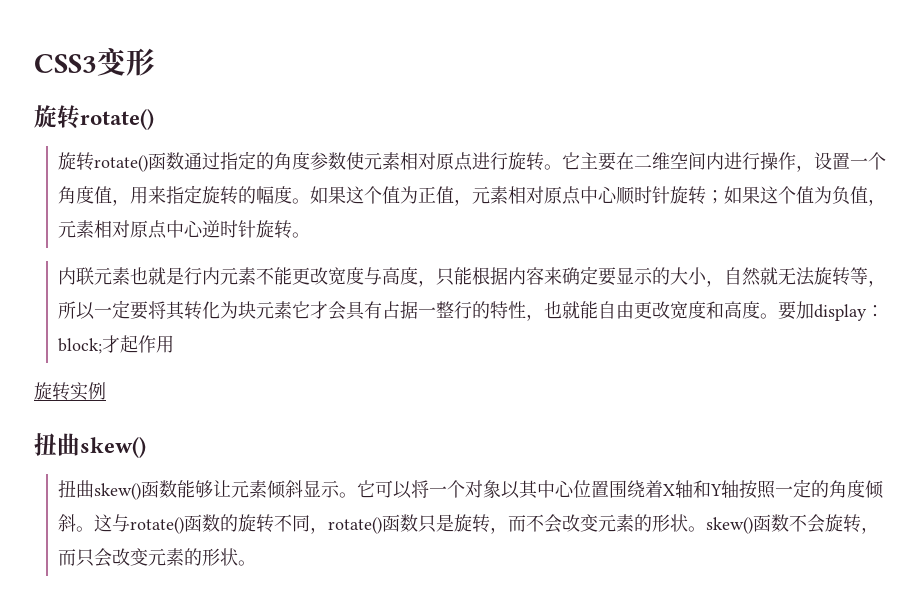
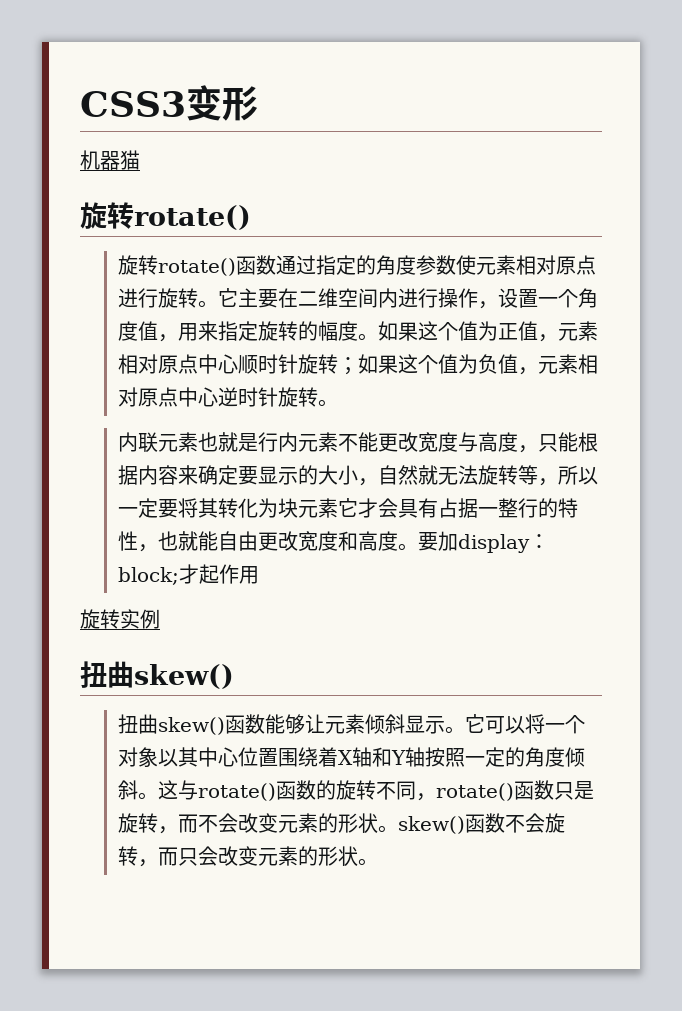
(155, 62) none -> [80,150,140,170] // 机器猫

